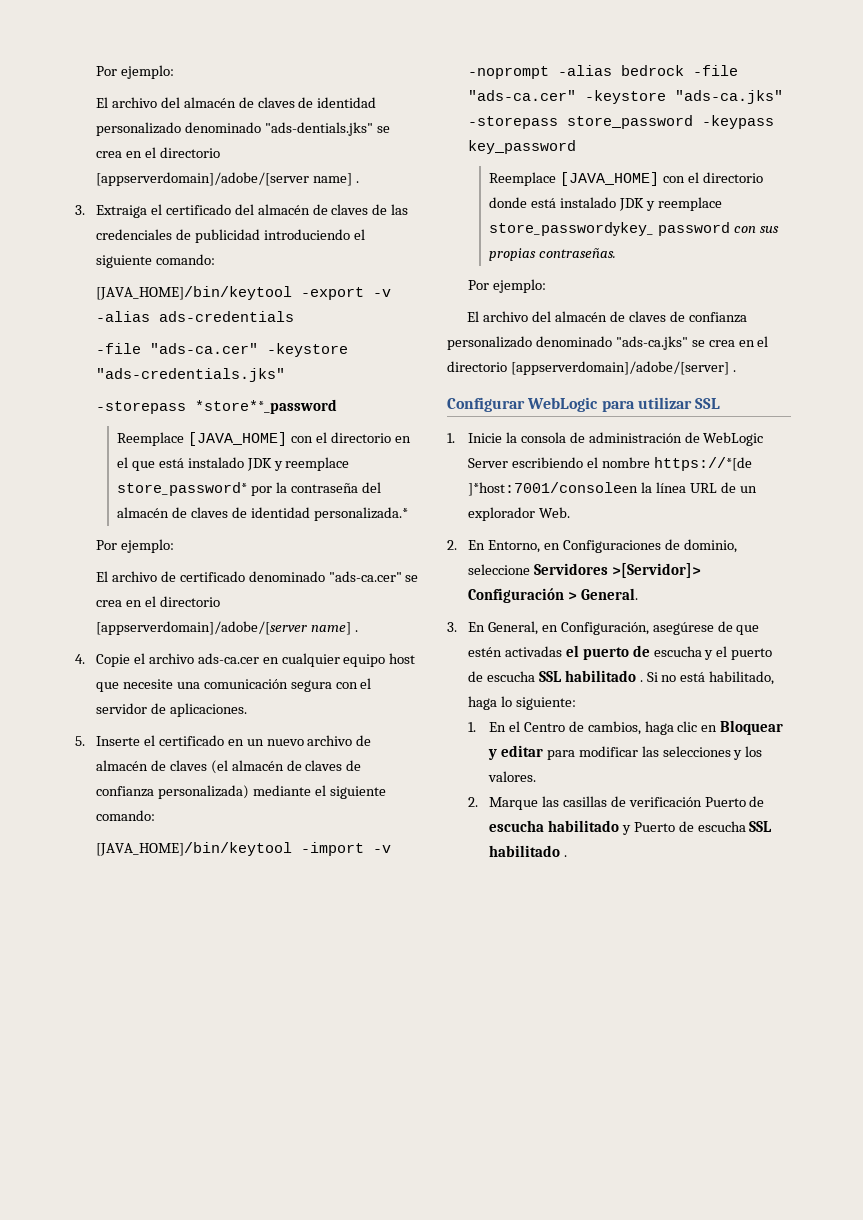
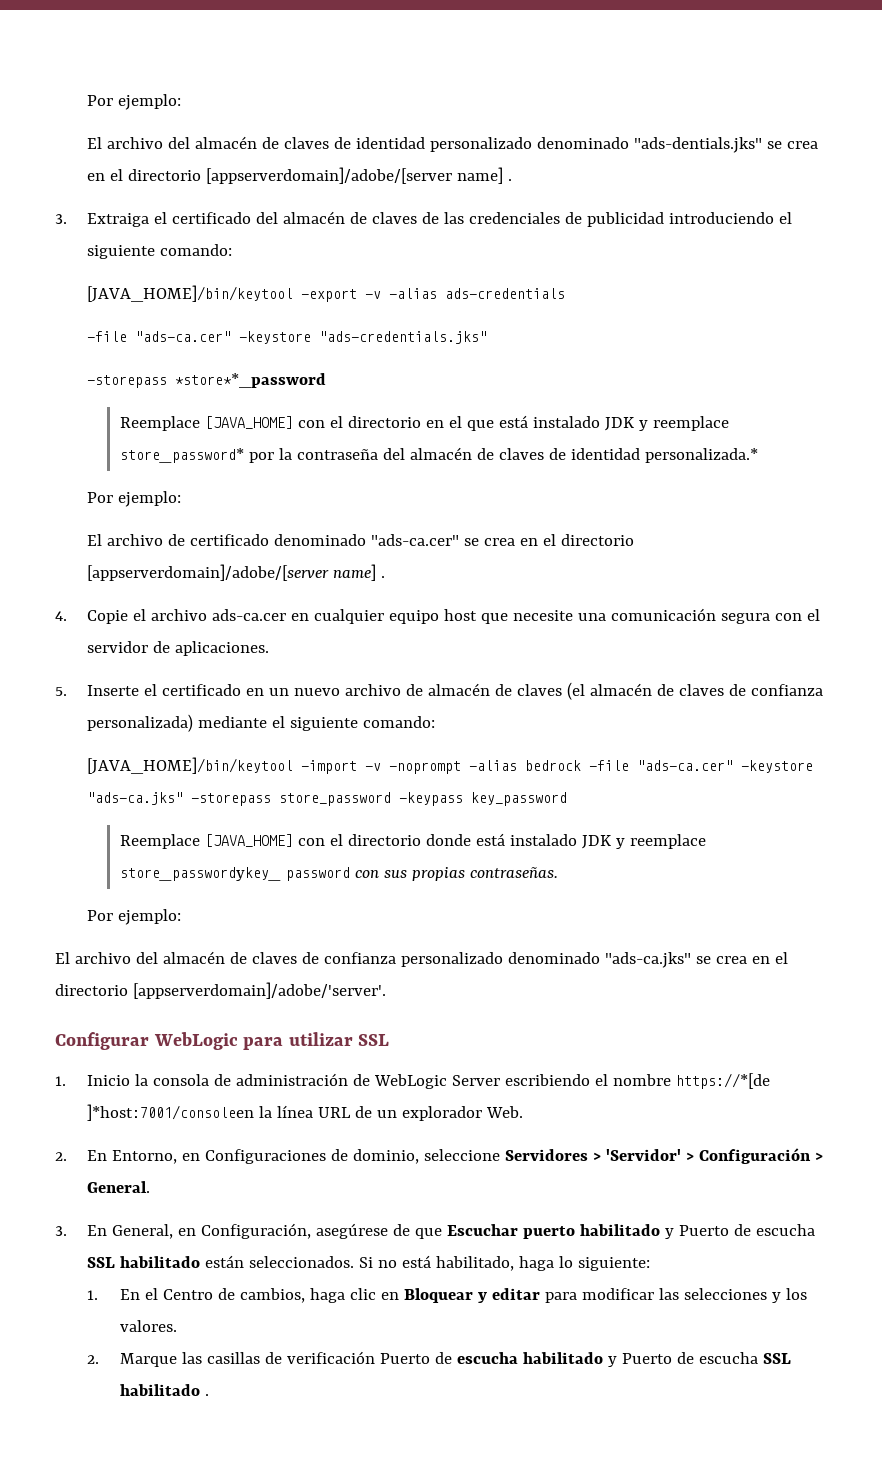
[510,361,736,375] [appserverdomain]/adobe/[server] . -> [132,982,386,999] [appserverdomain]/adobe/'server'.
[467,433,502,443] Inicie -> [87,1075,131,1086] Inicio
[611,563,701,578] >[Servidor]> -> [593,1149,695,1161] > 'Servidor' >
[467,645,773,660] [467,670,643,682] estén activadas el puerto de escucha y el puerto de escucha SSL habilitado . -> [447,1224,816,1239] [87,1255,355,1268] Escuchar puerto habilitado y Puerto de escucha SSL habilitado están seleccionados.

